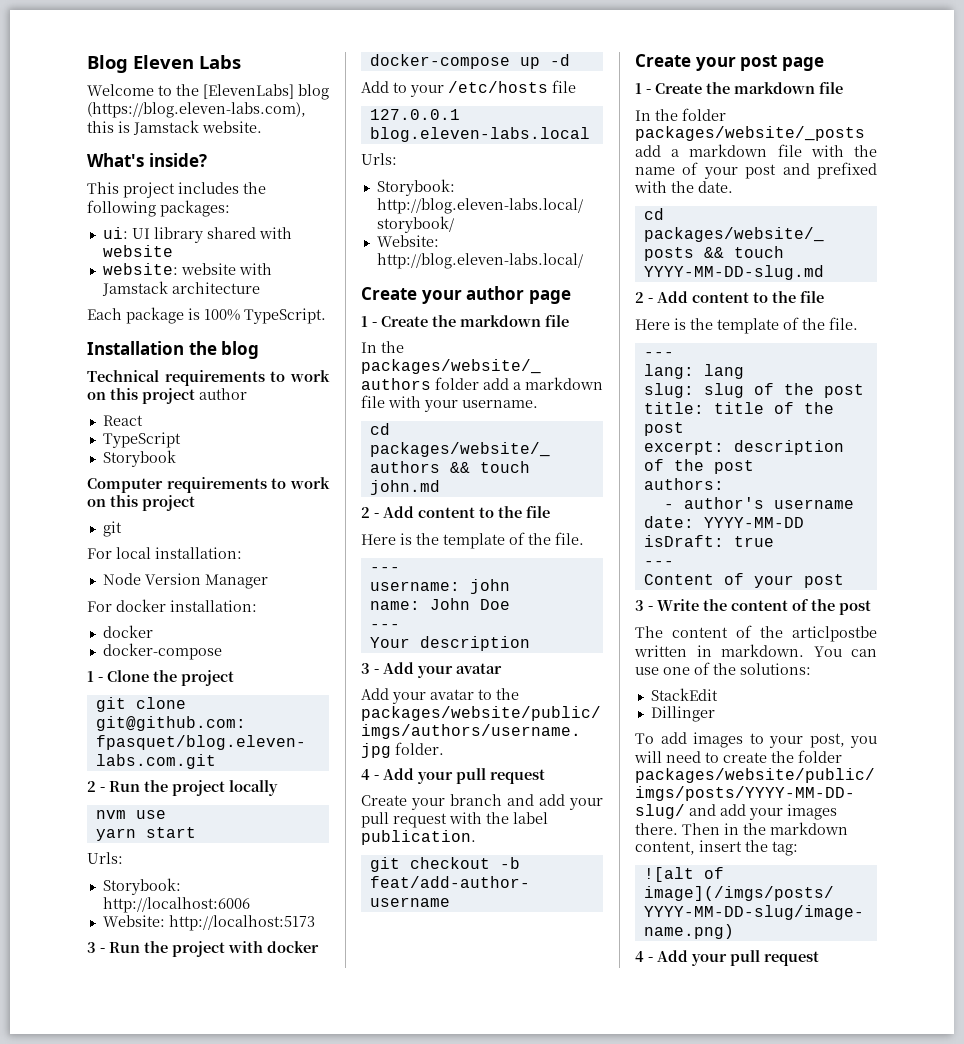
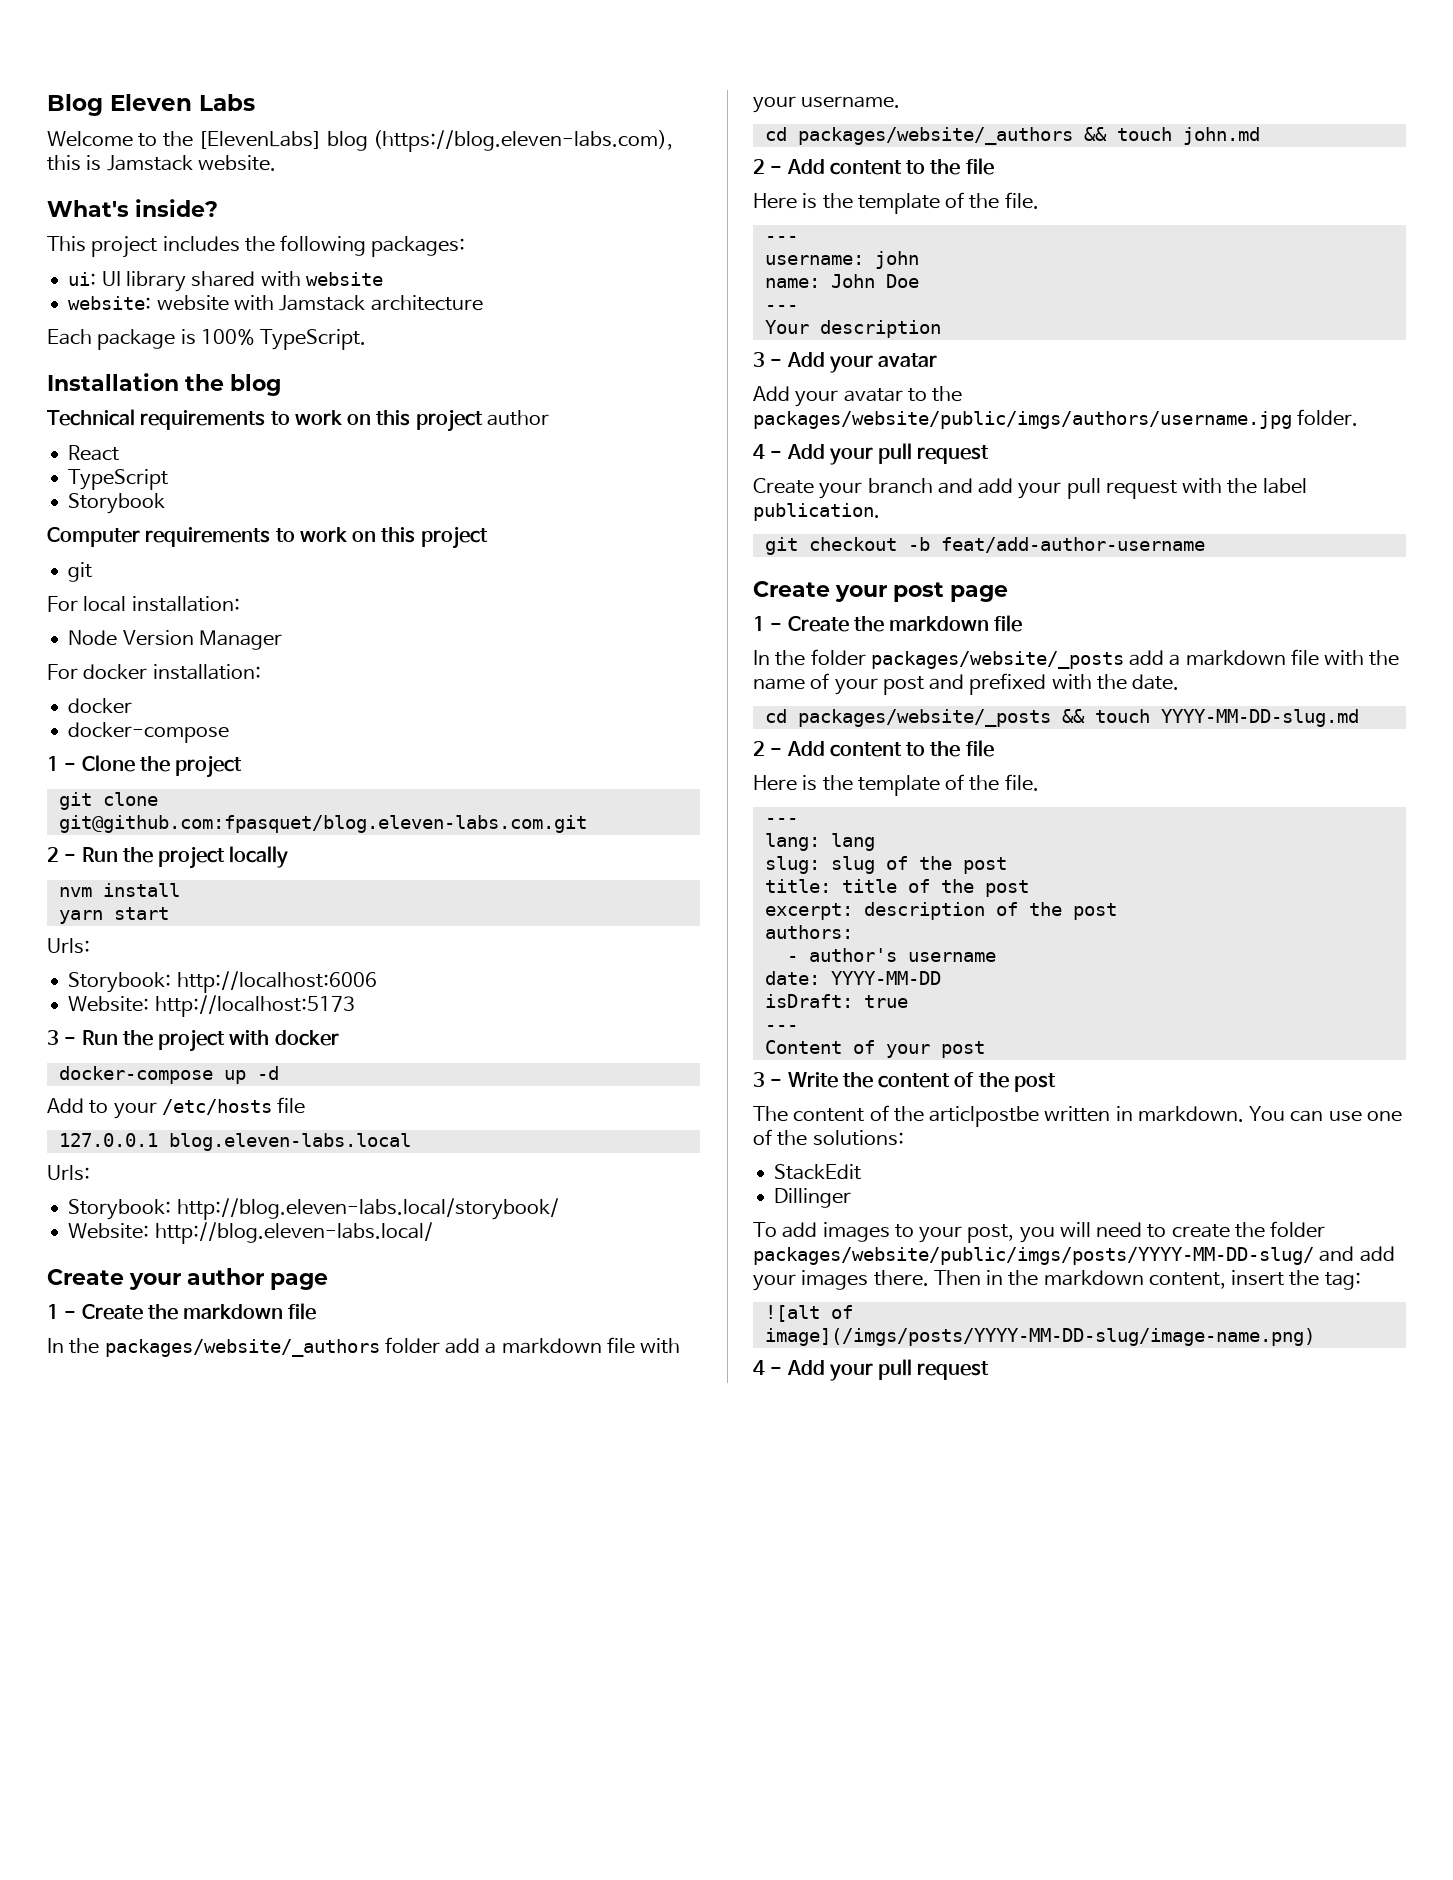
[135,810,166,819] use -> [102,883,180,897] install

